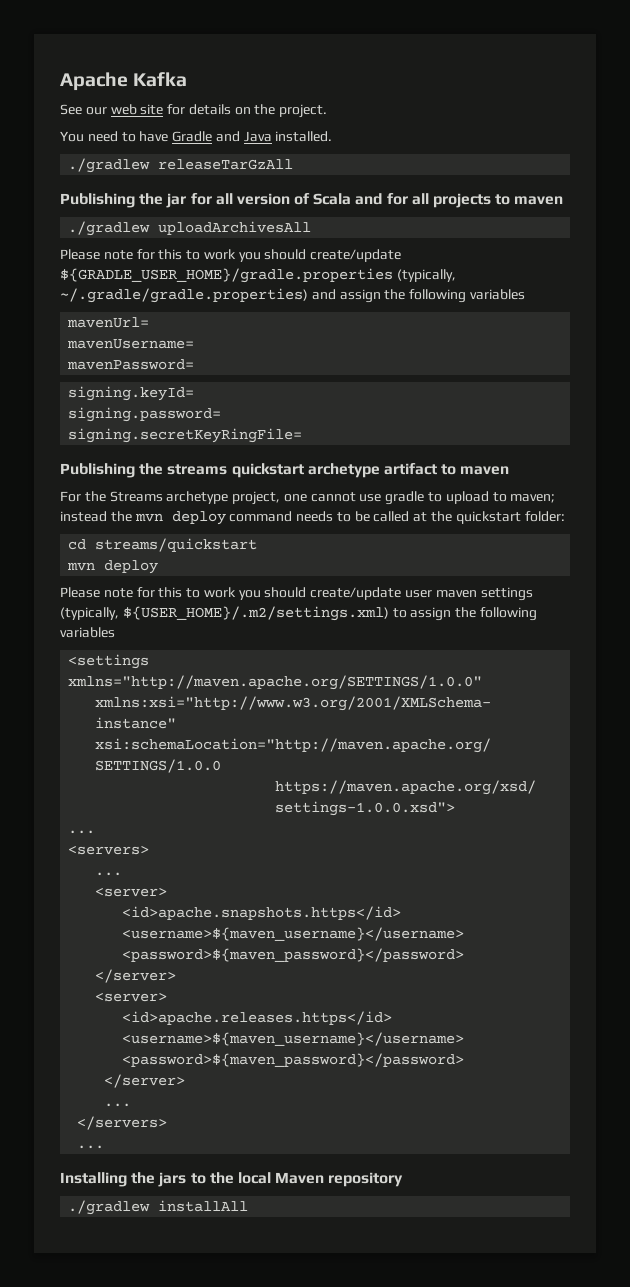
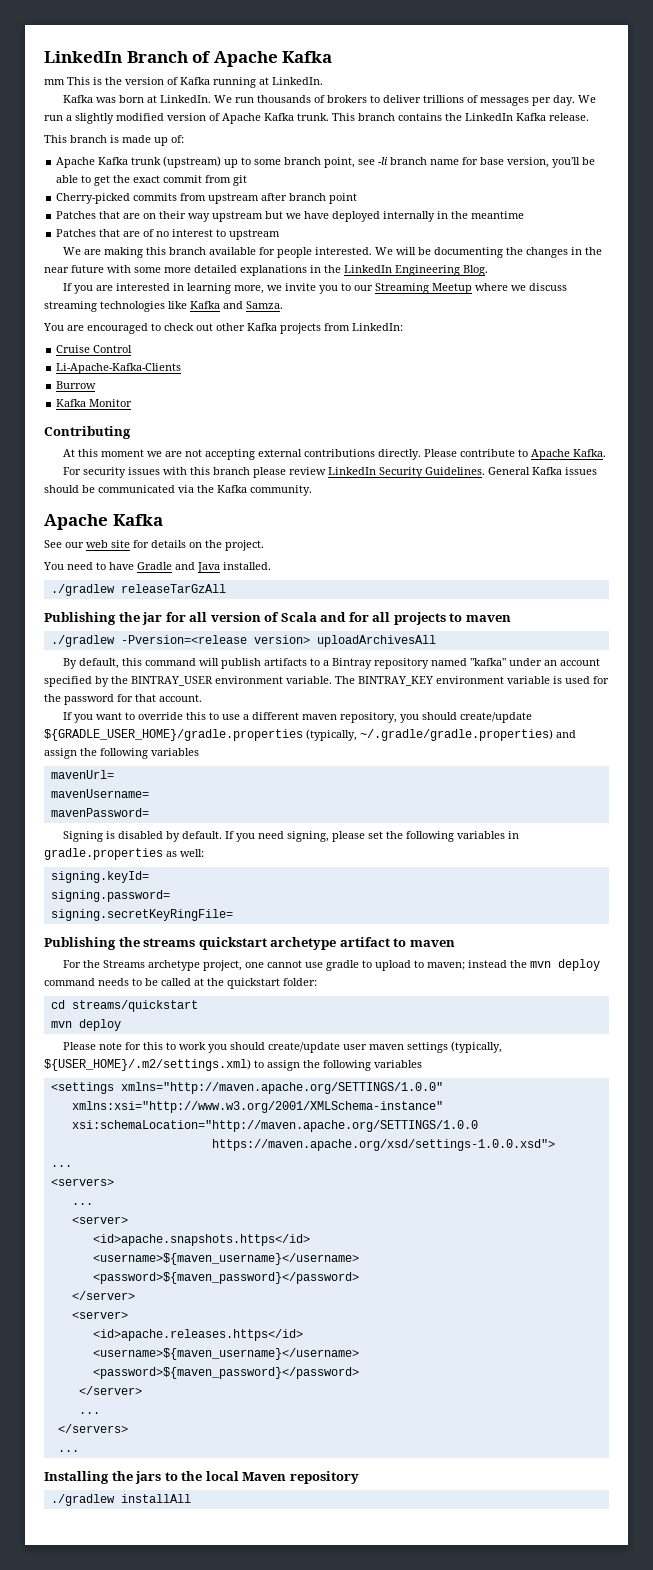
(60, 81) none -> [44,51,333,67] [44,77,323,88] [63,95,597,106] [44,113,589,124] [44,135,184,146] [56,156,596,168] [56,175,248,186] [56,193,358,204] [56,211,525,222] [56,229,281,240] [63,247,603,258] [44,265,488,276] [63,283,568,294] [44,301,283,312] [43,323,403,334] [56,345,133,353] [56,363,182,374] [56,381,97,389] [56,399,133,407] [44,426,131,439] [63,449,607,460] [63,467,598,478] [44,485,312,496] LinkedIn Branch of Apache Kafka // mm This is the version of Kafka running at LinkedIn. // Kafka was born at LinkedIn. We run thousands of brokers to deliver trillions of messages per day. We run a slightly modified version of Apache Kafka trunk. This branch contains the LinkedIn Kafka release. // This branch is made up of: // Apache Kafka trunk (upstream) up to some branch point, see -li branch name for base version, you'll be able to get the exact commit from git // Cherry-picked commits from upstream after branch point // Patches that are on their way upstream but we have deployed internally in the meantime // Patches that are of no interest to upstream // We are making this branch available for people interested. We will be documenting the changes in the near future with some more detailed explanations in the LinkedIn Engineering Blog. // If you are interested in learning more, we invite you to our Streaming Meetup where we discuss streaming technologies like Kafka and Samza. // You are encouraged to check out other Kafka projects from LinkedIn: // Cruise Control // Li-Apache-Kafka-Clients // Burrow // Kafka Monitor // Contributing // At this moment we are not accepting external contributions directly. Please contribute to Apache Kafka. // For security issues with this branch please review LinkedIn Security Guidelines. General Kafka issues should be communicated via the Kafka community. //
(151, 228) none -> [120,635,310,644] -Pversion=<release version>
[60,249,236,260] Please note for this to work -> [63,658,601,669] [44,676,609,687] [44,694,202,705] [63,712,398,723] By default, this command will publish artifacts to a Bintray repository named "kafka" under an account specified by the BINTRAY_USER environment variable. The BINTRAY_KEY environment variable is used for the password for that account. // If you want to override this to use a different maven repository,
(195, 364) none -> [63,831,520,842] [44,848,204,860] // Signing is disabled by default. If you need signing, please set the following variables in gradle.properties as well:

